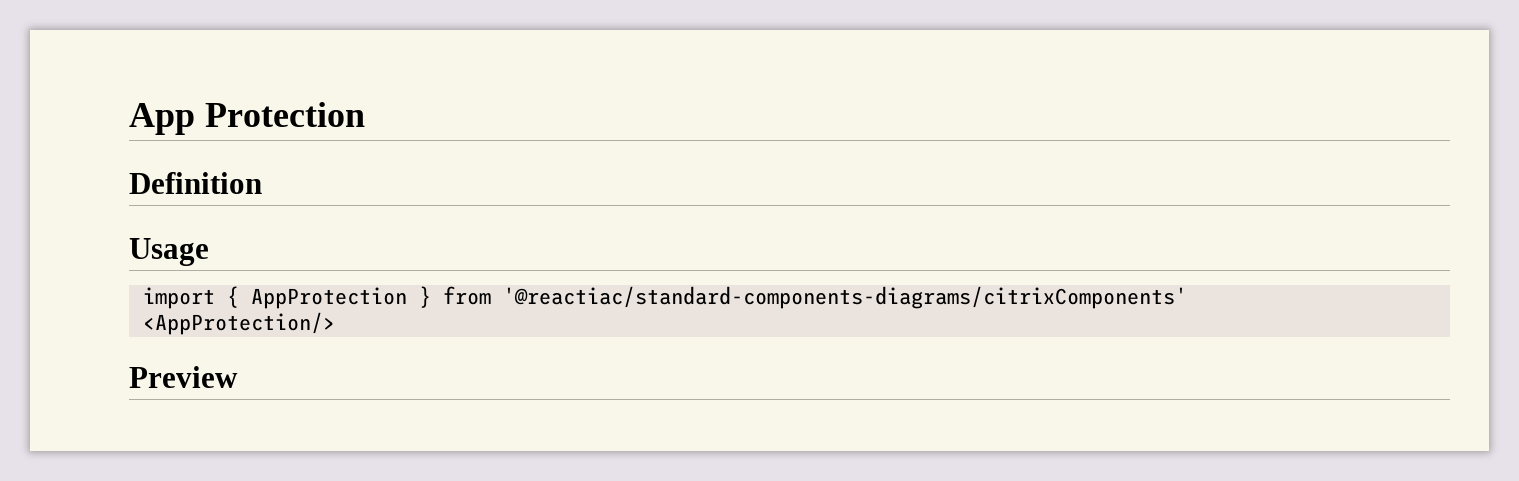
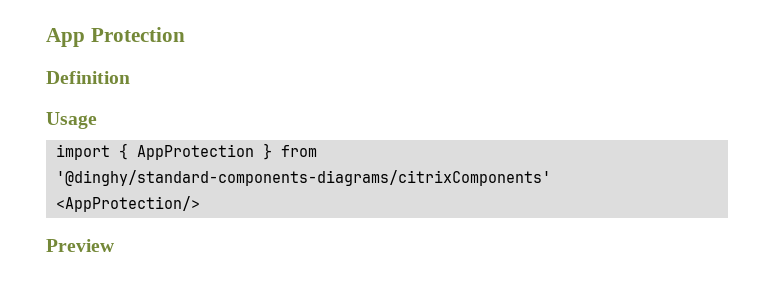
[502,286,1187,309] '@reactiac/standard-components-diagrams/citrixComponents' -> [55,170,551,186] '@dinghy/standard-components-diagrams/citrixComponents'

